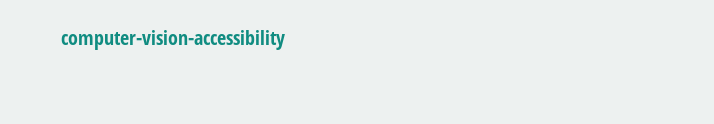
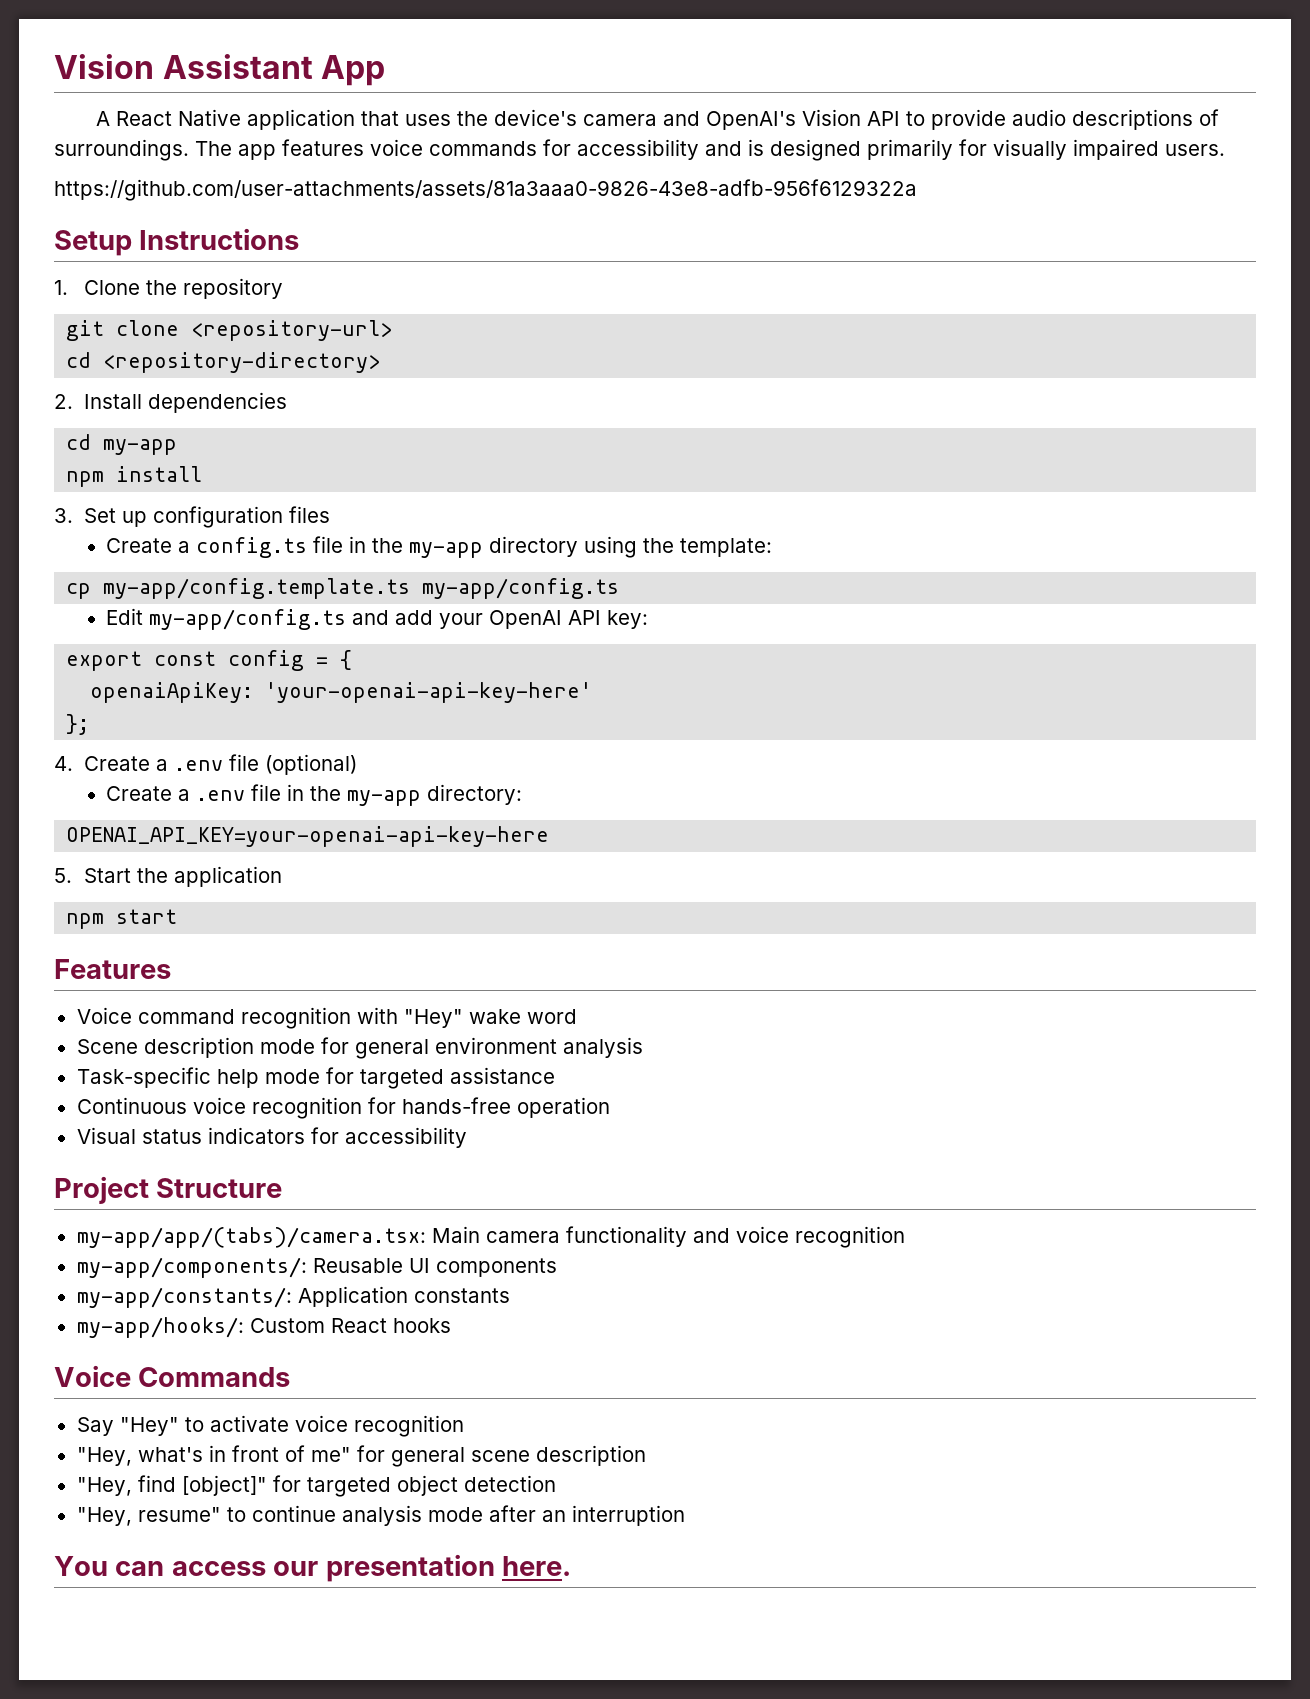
[61,30,285,50] computer-vision-accessibility -> [54,54,386,86] [95,109,1219,130] [54,139,1225,161] [54,179,917,201] [54,228,300,256] [54,278,283,299] [66,320,393,341] [66,352,381,373] [54,392,287,413] [66,434,178,455] [66,466,203,487] [54,506,330,528] [106,536,773,558] [66,578,620,599] [106,608,649,630] [66,650,353,671] [90,682,593,703] [66,714,90,735] [54,754,357,775] [106,784,523,806] [66,826,550,847] [54,866,282,887] [66,909,178,929] [54,959,171,979] [76,1007,577,1029] [76,1037,643,1059] [76,1067,555,1089] [76,1097,610,1119] [76,1127,467,1148] [54,1176,283,1204] [76,1226,905,1248] [76,1257,557,1278] [76,1286,510,1308] [76,1317,451,1338] [54,1365,291,1387] [76,1415,464,1437] [76,1445,646,1467] [76,1475,556,1497] [76,1505,685,1526] [54,1554,572,1582] Vision Assistant App // A React Native application that uses the device's camera and OpenAI's Vision API to provide audio descriptions of surroundings. The app features voice commands for accessibility and is designed primarily for visually impaired users. // https://github.com/user-attachments/assets/81a3aaa0-9826-43e8-adfb-956f6129322a // Setup Instructions // 1. Clone the repository // git clone <repository-url> // cd <repository-directory> // 2. Install dependencies // cd my-app // npm install // 3. Set up configuration files // Create a config.ts file in the my-app directory using the template: // cp my-app/config.template.ts my-app/config.ts // Edit my-app/config.ts and add your OpenAI API key: // export const config = { // openaiApiKey: 'your-openai-api-key-here' // }; // 4. Create a .env file (optional) // Create a .env file in the my-app directory: // OPENAI_API_KEY=your-openai-api-key-here // 5. Start the application // npm start // Features // Voice command recognition with "Hey" wake word // Scene description mode for general environment analysis // Task-specific help mode for targeted assistance // Continuous voice recognition for hands-free operation // Visual status indicators for accessibility // Project Structure // my-app/app/(tabs)/camera.tsx: Main camera functionality and voice recognition // my-app/components/: Reusable UI components // my-app/constants/: Application constants // my-app/hooks/: Custom React hooks // Voice Commands // Say "Hey" to activate voice recognition // "Hey, what's in front of me" for general scene description // "Hey, find [object]" for targeted object detection // "Hey, resume" to continue analysis mode after an interruption // You can access our presentation here.

